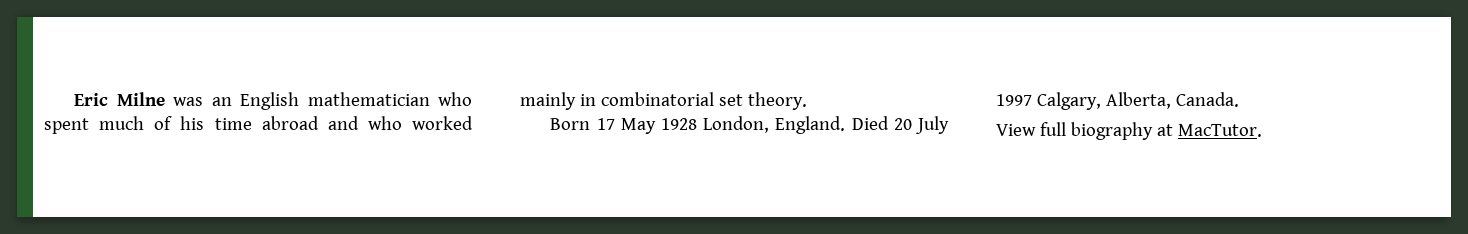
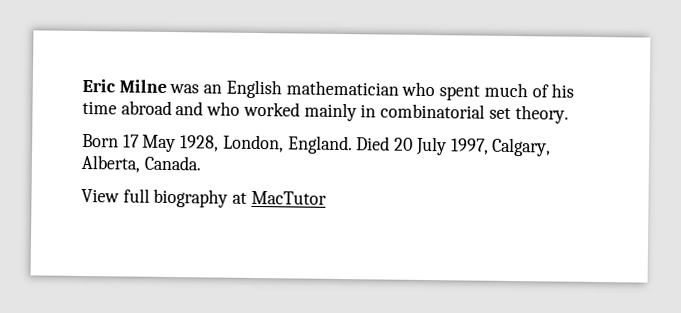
[660,118,697,130] 1928 -> [180,135,220,152] 1928,
[996,94,1032,106] 1997 -> [450,138,489,155] 1997,
[1177,124,1262,137] MacTutor. -> [250,190,327,205] MacTutor

